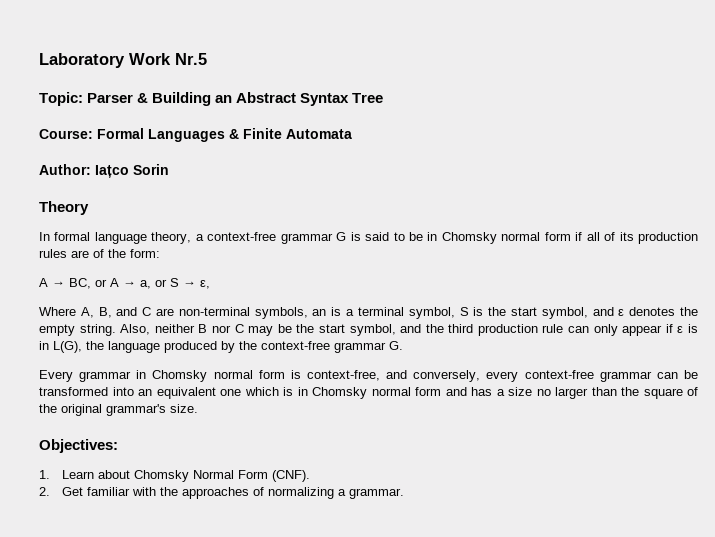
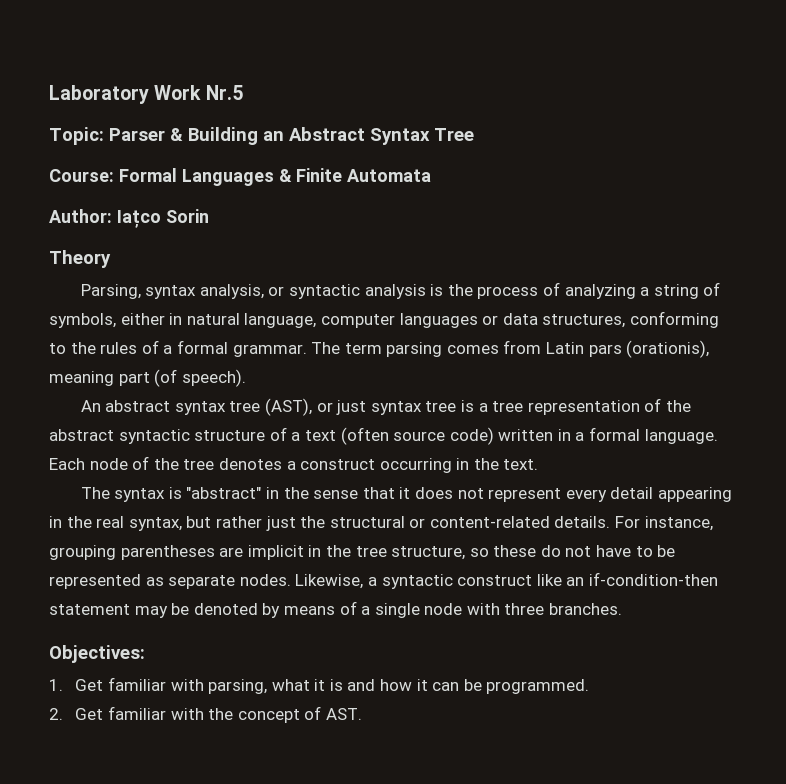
[39,232,699,244] [39,249,160,258] [39,278,210,289] [39,307,698,319] [39,324,698,336] [39,341,403,353] [39,370,698,382] [39,387,698,399] [39,404,198,416] [39,439,118,453] [39,470,311,482] In formal language theory, a context-free grammar G is said to be in Chomsky normal form if all of its production rules are of the form: // A → BC, or A → a, or S → ε, // Where A, B, and C are non-terminal symbols, an is a terminal symbol, S is the start symbol, and ε denotes the empty string. Also, neither B nor C may be the start symbol, and the third production rule can only appear if ε is in L(G), the language produced by the context-free grammar G. // Every grammar in Chomsky normal form is context-free, and conversely, every context-free grammar can be transformed into an equivalent one which is in Chomsky normal form and has a size no larger than the square of the original grammar's size. // Objectives: // 1. Learn about Chomsky Normal Form (CNF). -> [80,282,721,299] [49,311,719,328] [49,340,710,358] [49,369,246,387] [80,398,691,416] [49,427,718,445] [49,456,539,473] [80,487,732,502] [49,516,713,531] [49,545,676,560] [49,572,718,589] [49,601,623,618] [49,645,145,663] [49,677,590,694] Parsing, syntax analysis, or syntactic analysis is the process of analyzing a string of symbols, either in natural language, computer languages or data structures, conforming to the rules of a formal grammar. The term parsing comes from Latin pars (orationis), meaning part (of speech). // An abstract syntax tree (AST), or just syntax tree is a tree representation of the abstract syntactic structure of a text (often source code) written in a formal language. Each node of the tree denotes a construct occurring in the text. // The syntax is "abstract" in the sense that it does not represent every detail appearing in the real syntax, but rather just the structural or content-related details. For instance, grouping parentheses are implicit in the tree structure, so these do not have to be represented as separate nodes. Likewise, a syntactic construct like an if-condition-then statement may be denoted by means of a single node with three branches. // Objectives: // 1. Get familiar with parsing, what it is and how it can be programmed.
[182,487,405,499] approaches of normalizing a grammar. -> [237,706,362,723] concept of AST.

